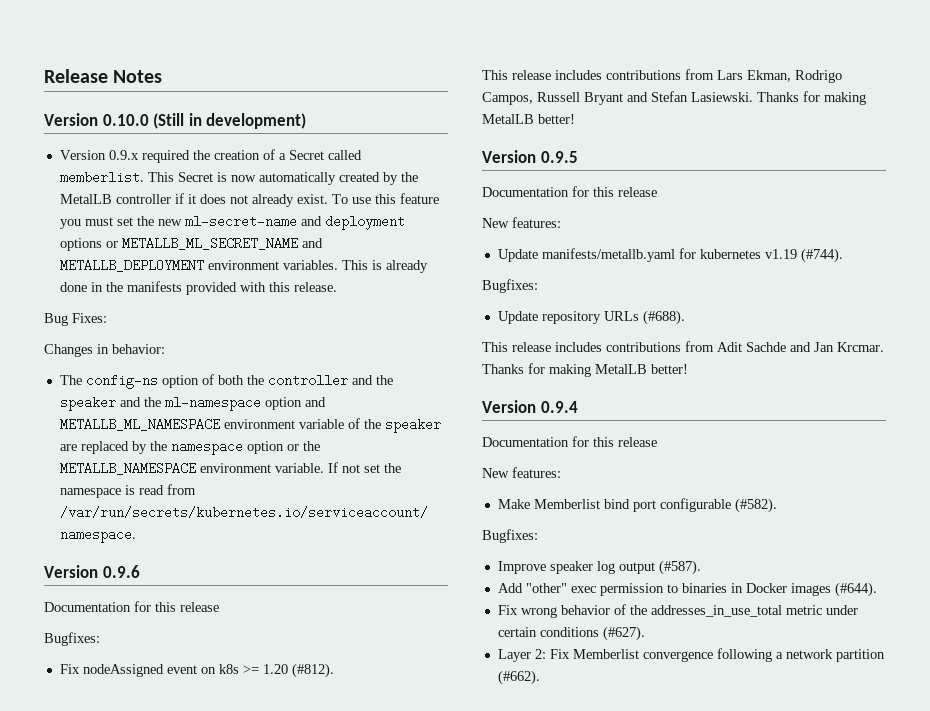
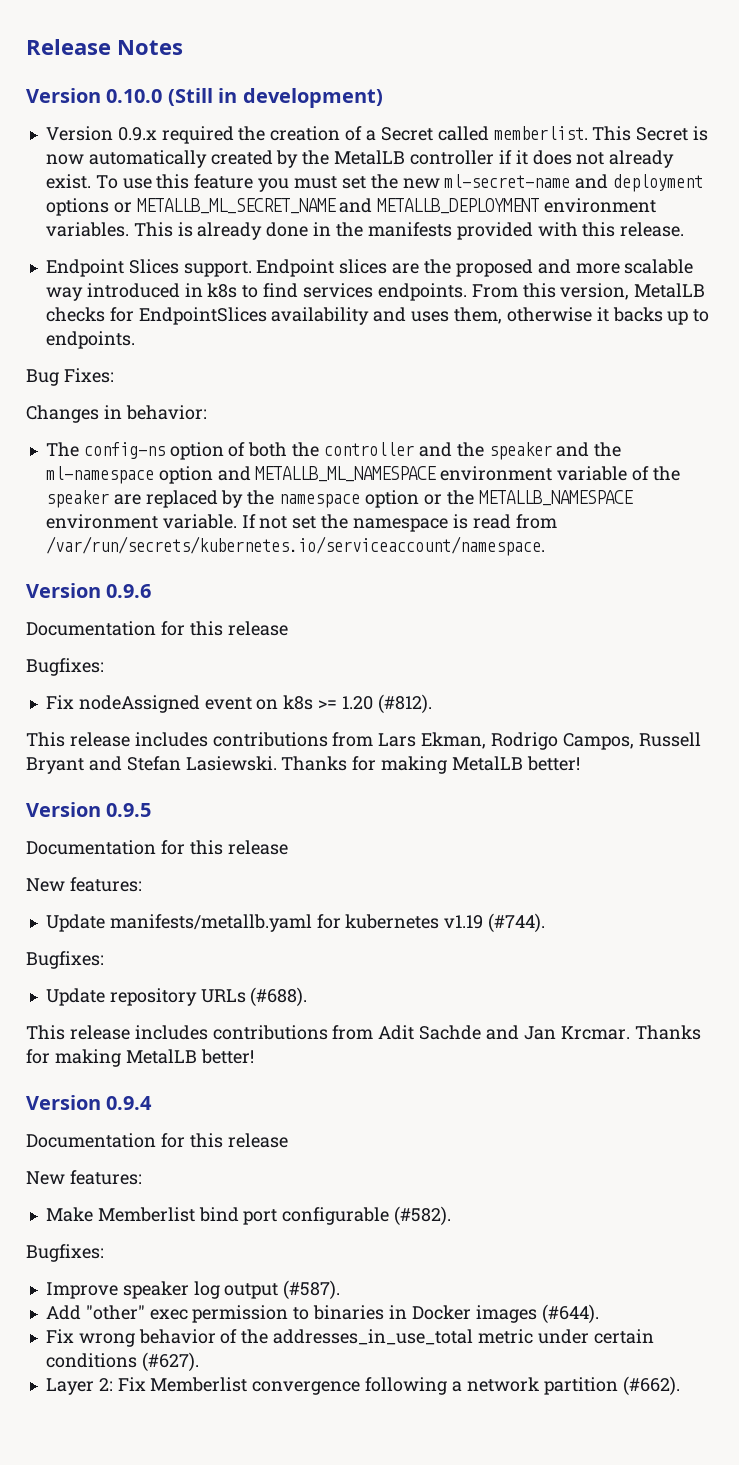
(337, 287) none -> [45,259,694,277] [45,283,706,301] [45,307,710,325] [45,331,135,349] // Endpoint Slices support. Endpoint slices are the proposed and more scalable way introduced in k8s to find services endpoints. From this version, MetalLB checks for EndpointSlices availability and uses them, otherwise it backs up to endpoints.

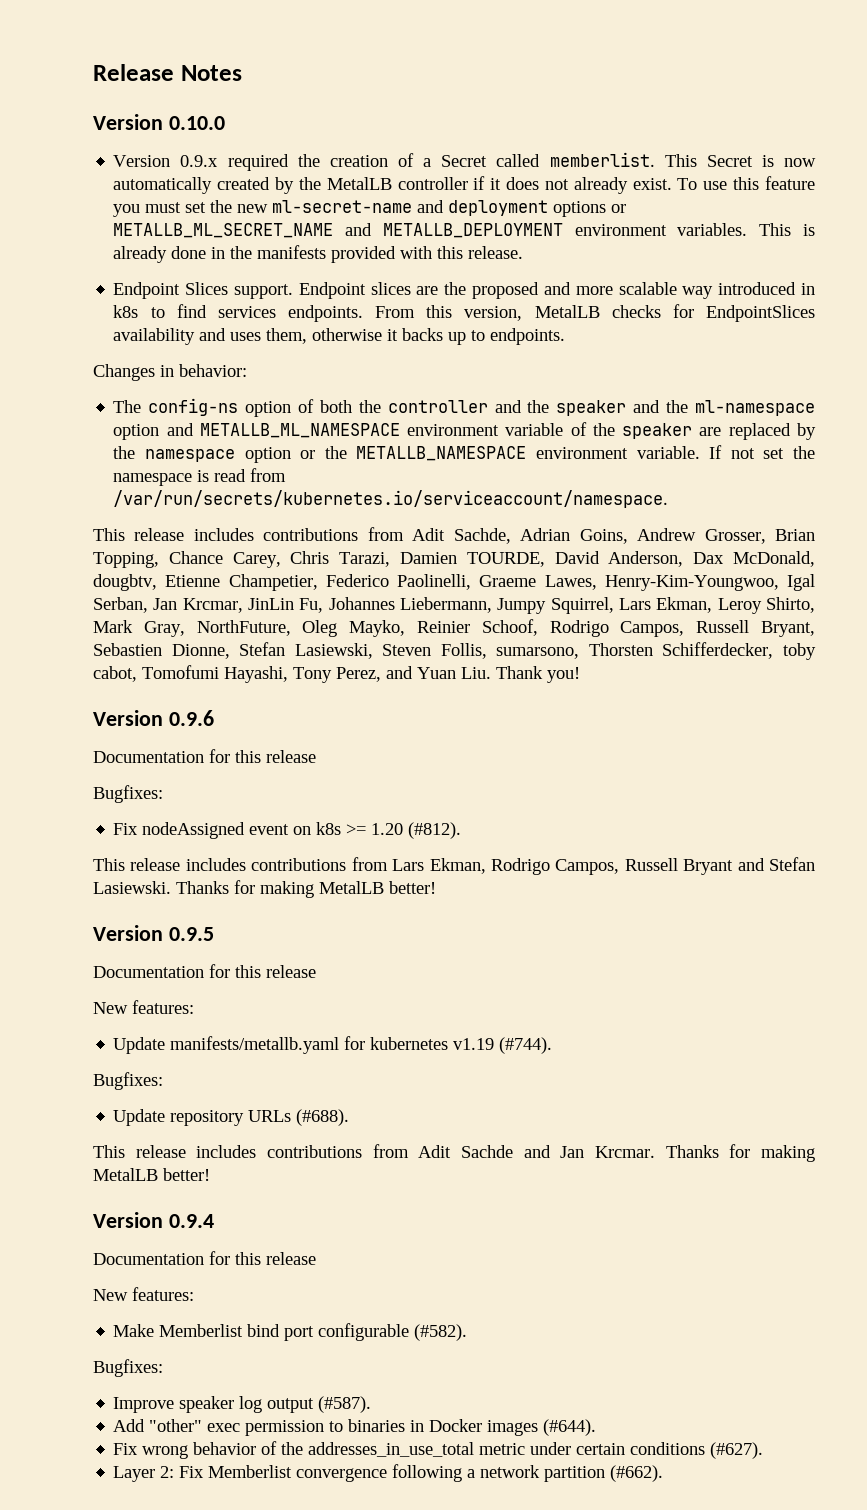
[167,88,383,108] (Still in development) -> (225, 123) none
[26,368,114,386] // Bug Fixes: -> (566, 336) none
(545, 546) none -> [93,527,815,544] [93,551,815,568] [93,574,815,591] [93,597,816,614] [93,619,815,637] [93,642,816,660] [93,665,580,683] // This release includes contributions from Adit Sachde, Adrian Goins, Andrew Grosser, Brian Topping, Chance Carey, Chris Tarazi, Damien TOURDE, David Anderson, Dax McDonald, dougbtv, Etienne Champetier, Federico Paolinelli, Graeme Lawes, Henry-Kim-Youngwoo, Igal Serban, Jan Krcmar, JinLin Fu, Johannes Liebermann, Jumpy Squirrel, Lars Ekman, Leroy Shirto, Mark Gray, NorthFuture, Oleg Mayko, Reinier Schoof, Rodrigo Campos, Russell Bryant, Sebastien Dionne, Stefan Lasiewski, Steven Follis, sumarsono, Thorsten Schifferdecker, toby cabot, Tomofumi Hayashi, Tony Perez, and Yuan Liu. Thank you!

